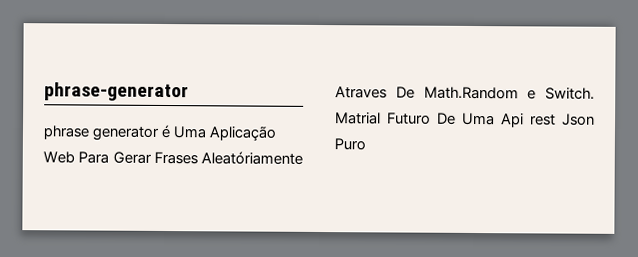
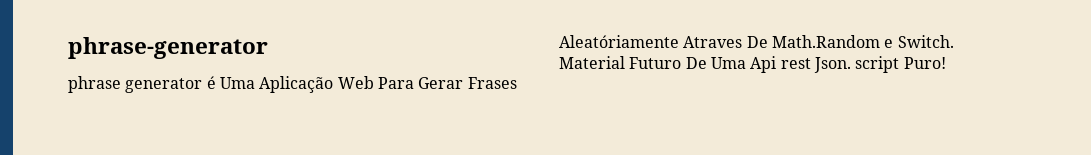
[335,112,381,125] Matrial -> [559,56,625,69] Material
[562,113,595,126] [334,138,366,151] Json Puro -> [813,56,946,73] Json. script Puro!

